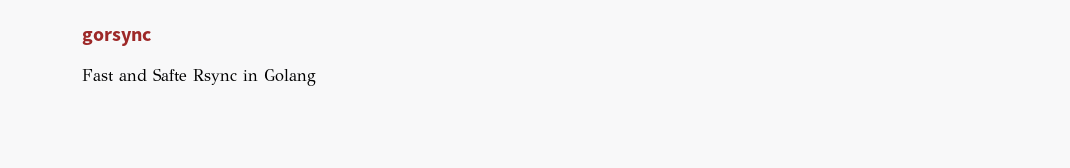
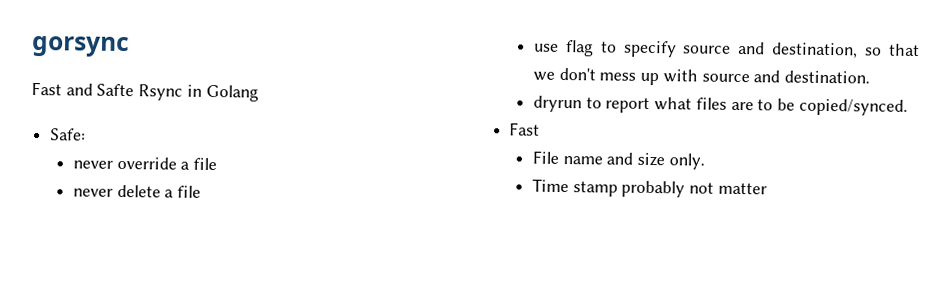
(316, 77) none -> [50,128,87,141] [72,156,218,171] [72,184,202,198] [533,40,920,59] [532,67,871,86] [532,95,908,116] [509,122,541,136] [531,150,705,170] [531,178,767,198] // Safe: // never override a file // never delete a file // use flag to specify source and destination, so that we don't mess up with source and destination. // dryrun to report what files are to be copied/synced. // Fast // File name and size only. // Time stamp probably not matter

